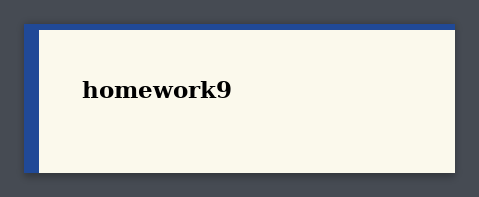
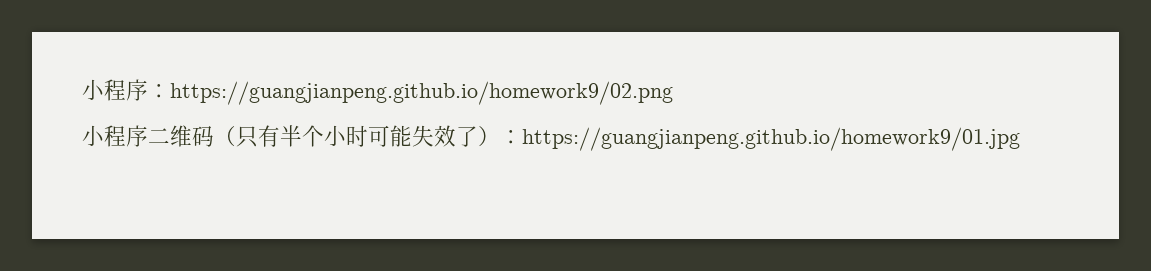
[82,81,232,98] homework9 -> [82,79,673,105] [82,125,1020,151] 小程序：https://guangjianpeng.github.io/homework9/02.png // 小程序二维码（只有半个小时可能失效了）：https://guangjianpeng.github.io/homework9/01.jpg

